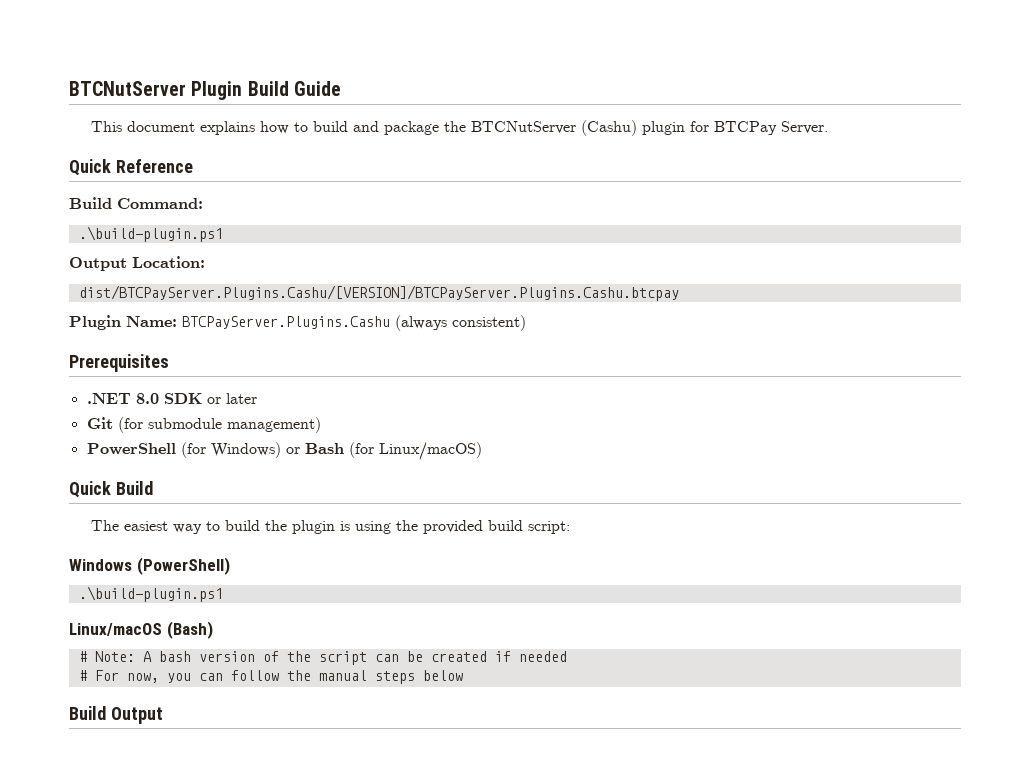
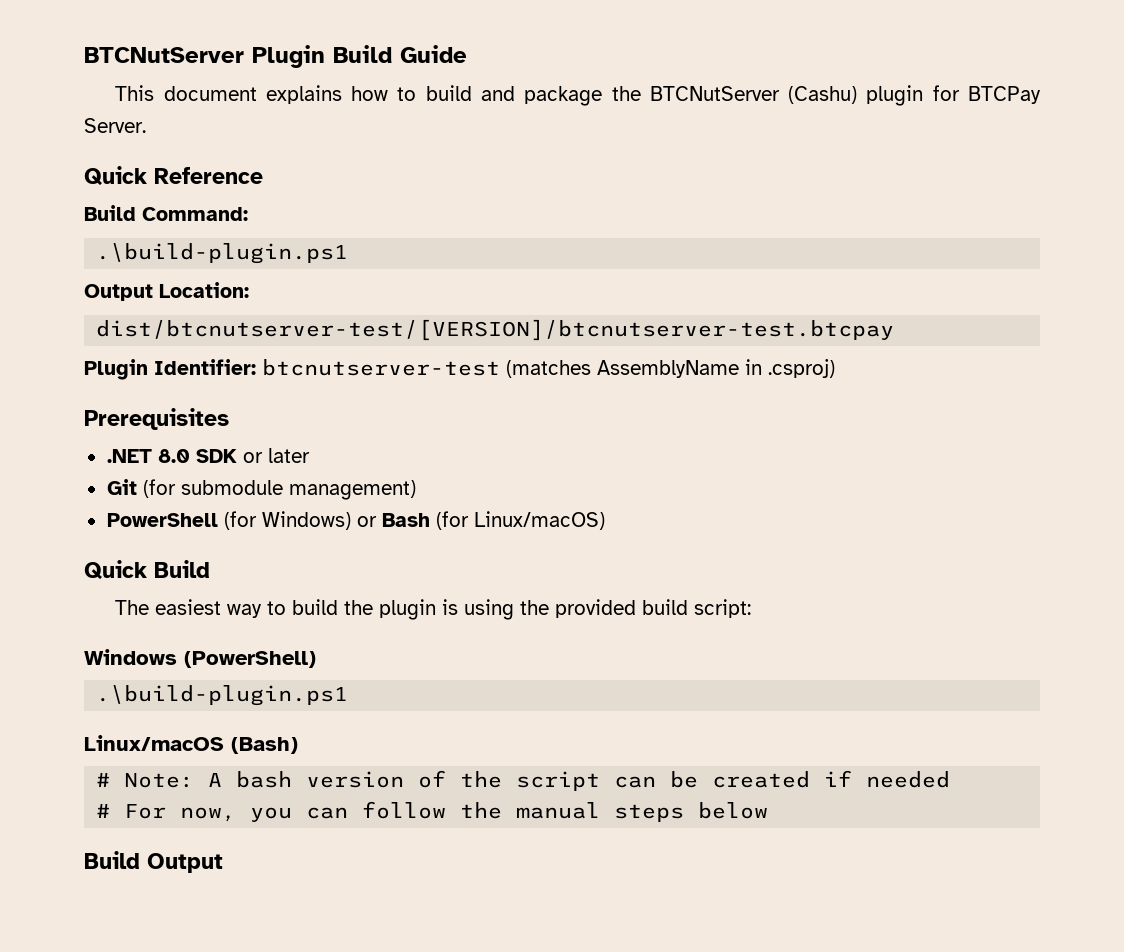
[78,285,679,301] [69,315,526,331] dist/BTCPayServer.Plugins.Cashu/[VERSION]/BTCPayServer.Plugins.Cashu.btcpay // Plugin Name: BTCPayServer.Plugins.Cashu (always consistent) -> [96,319,895,341] [84,359,835,380] dist/btcnutserver-test/[VERSION]/btcnutserver-test.btcpay // Plugin Identifier: btcnutserver-test (matches AssemblyName in .csproj)

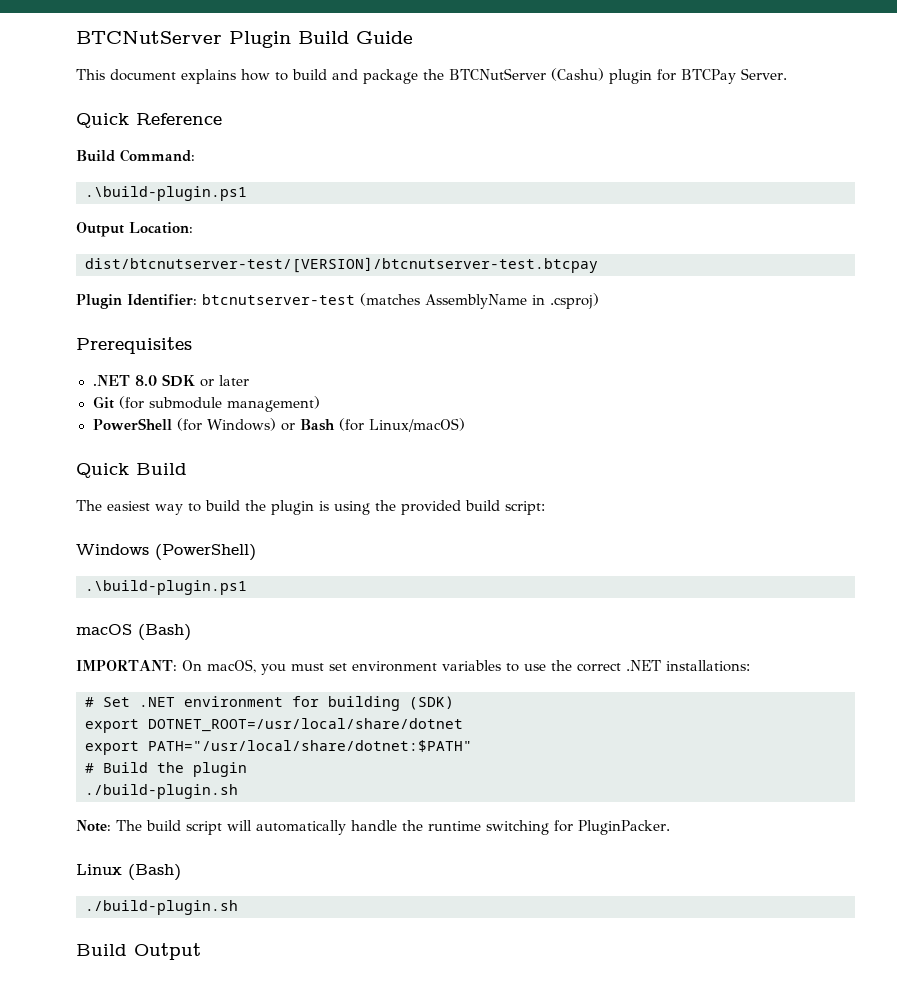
[84,735,298,754] [96,770,951,791] [96,801,769,822] Linux/macOS (Bash) // # Note: A bash version of the script can be created if needed // # For now, you can follow the manual steps below -> [76,624,191,641] [76,659,750,675] [85,696,454,711] [85,718,463,733] [85,740,472,755] [85,762,247,777] [85,784,238,799] [76,820,670,835] [76,864,181,881] [85,900,238,915] macOS (Bash) // IMPORTANT: On macOS, you must set environment variables to use the correct .NET installations: // # Set .NET environment for building (SDK) // export DOTNET_ROOT=/usr/local/share/dotnet // export PATH="/usr/local/share/dotnet:$PATH" // # Build the plugin // ./build-plugin.sh // Note: The build script will automatically handle the runtime switching for PluginPacker. // Linux (Bash) // ./build-plugin.sh

